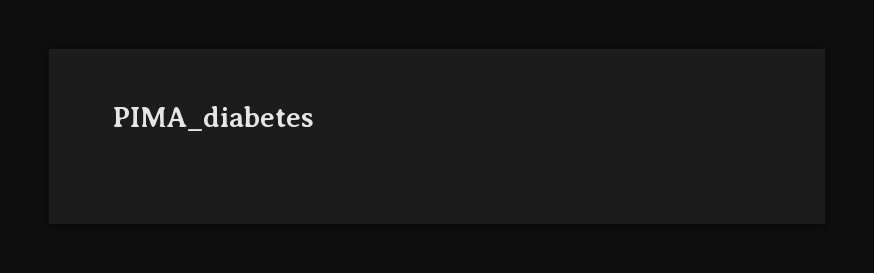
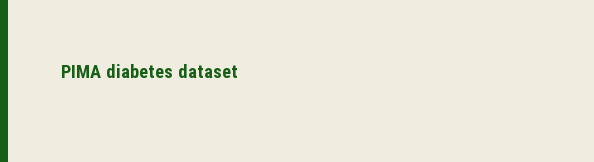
[112,106,314,131] PIMA_diabetes -> [61,64,238,78] PIMA diabetes dataset

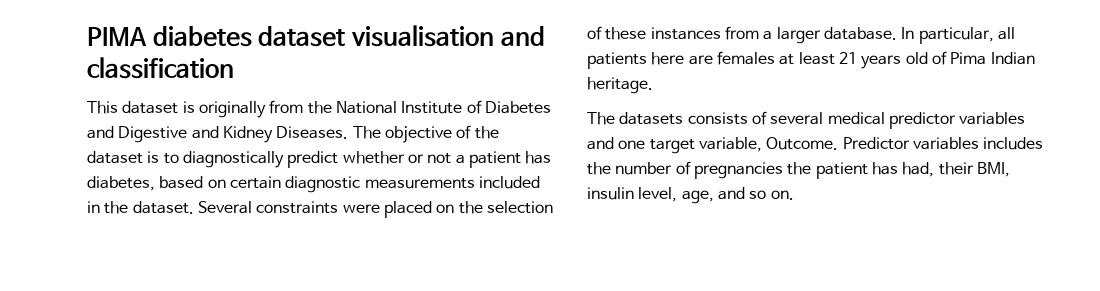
(238, 71) none -> [351,25,545,47] [87,57,234,79] [87,100,551,118] [87,125,499,143] [87,151,552,168] [87,176,540,193] [87,201,553,218] [587,26,1015,44] [587,51,1035,69] [587,77,653,94] [587,111,1026,129] [587,137,1044,154] [587,161,1010,179] [587,187,794,204] visualisation and classification // This dataset is originally from the National Institute of Diabetes and Digestive and Kidney Diseases. The objective of the dataset is to diagnostically predict whether or not a patient has diabetes, based on certain diagnostic measurements included in the dataset. Several constraints were placed on the selection of these instances from a larger database. In particular, all patients here are females at least 21 years old of Pima Indian heritage. // The datasets consists of several medical predictor variables and one target variable, Outcome. Predictor variables includes the number of pregnancies the patient has had, their BMI, insulin level, age, and so on.

